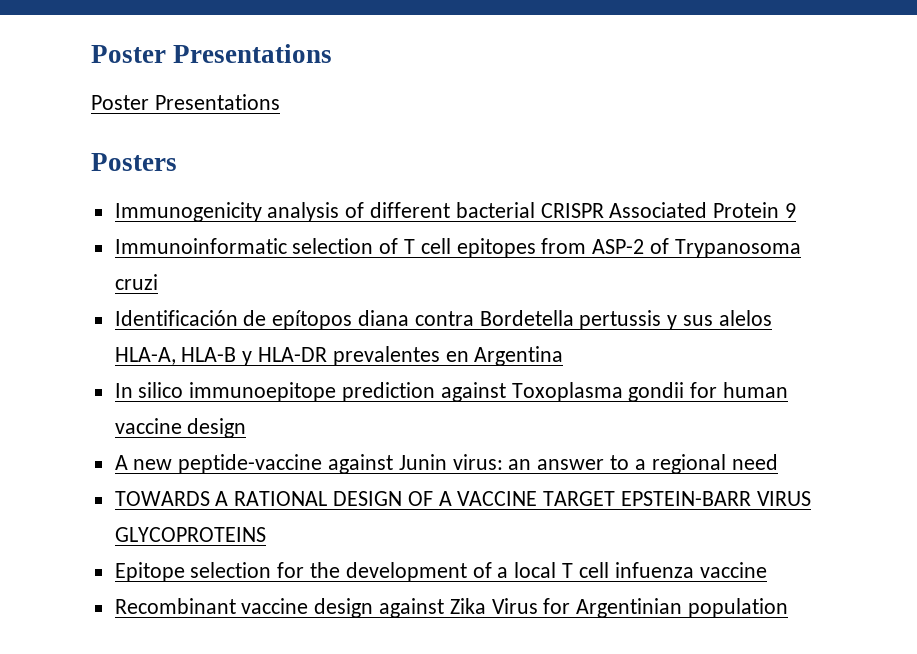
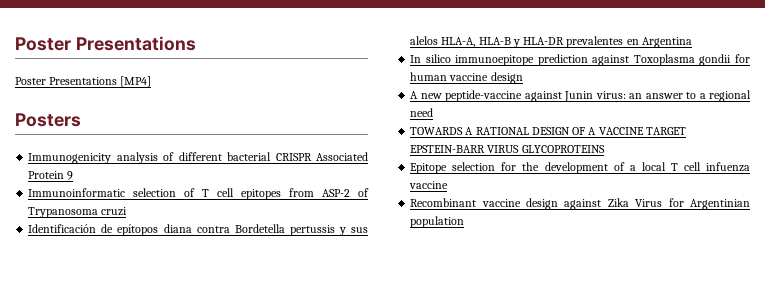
(280, 102) none -> [120,76,152,87] [MP4]

